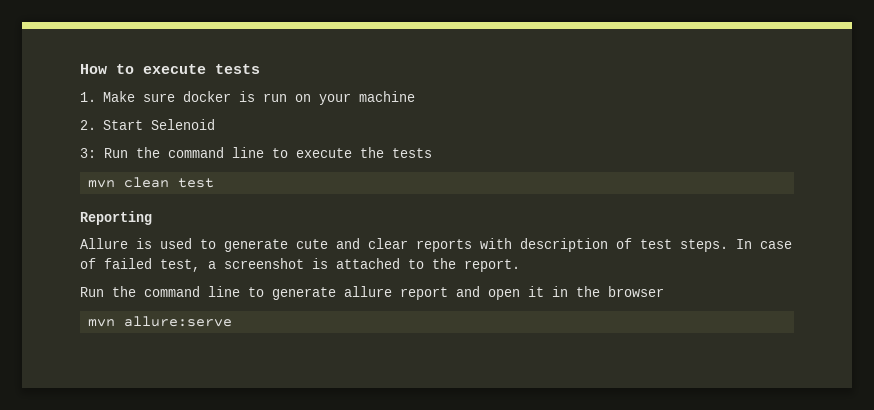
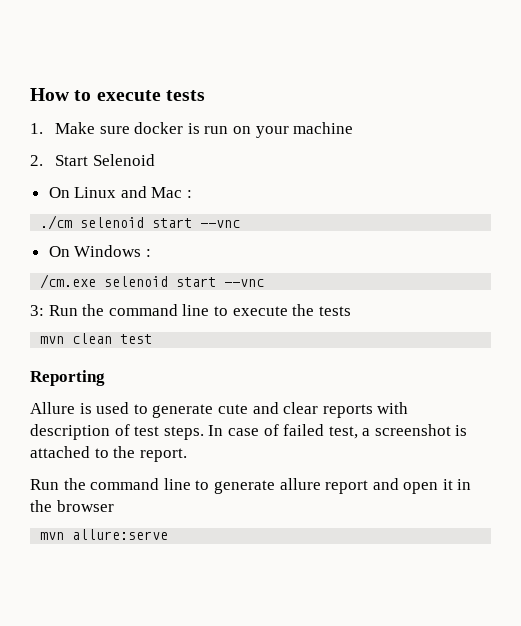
(215, 124) none -> [48,186,193,198] [40,215,241,230] [48,245,151,257] [40,274,265,289] // On Linux and Mac : // ./cm selenoid start --vnc // On Windows : // /cm.exe selenoid start --vnc

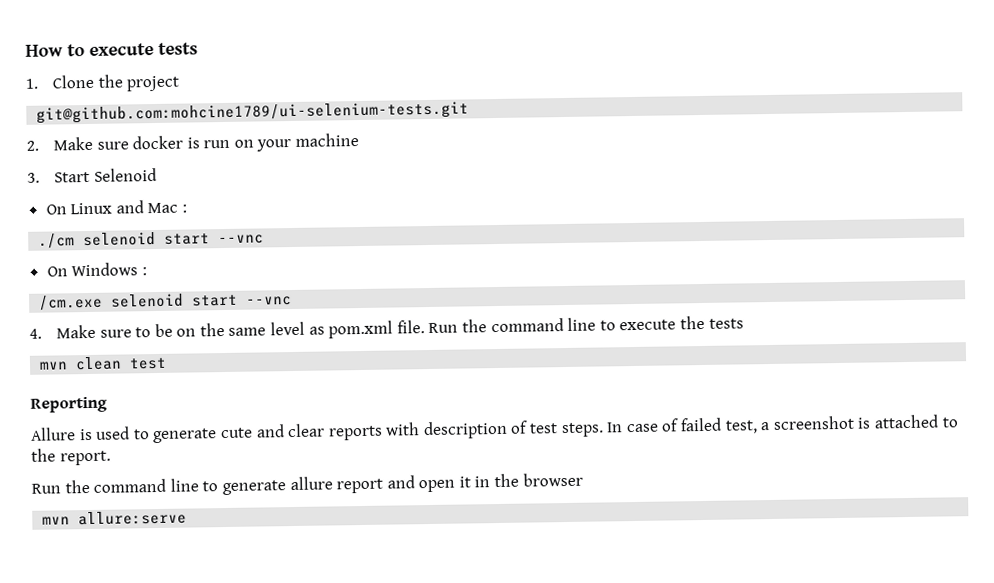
(43, 128) none -> [51,74,181,92] [36,101,470,124] [26,140,39,151] Clone the project // git@github.com:mohcine1789/ui-selenium-tests.git // 2.
[30,155,43,166] 2. -> [27,172,40,183] 3.
[30,305,44,316] 3: -> [29,320,425,339] 4. Make sure to be on the same level as pom.xml file.

